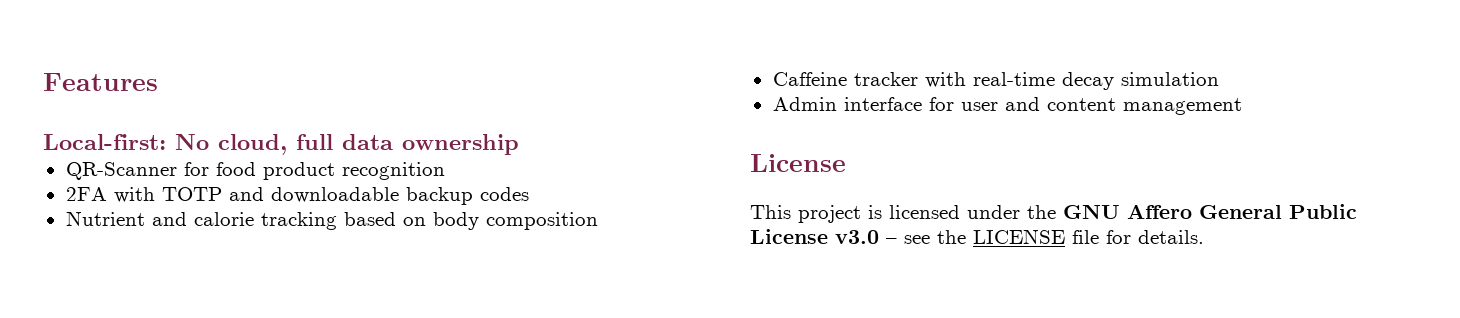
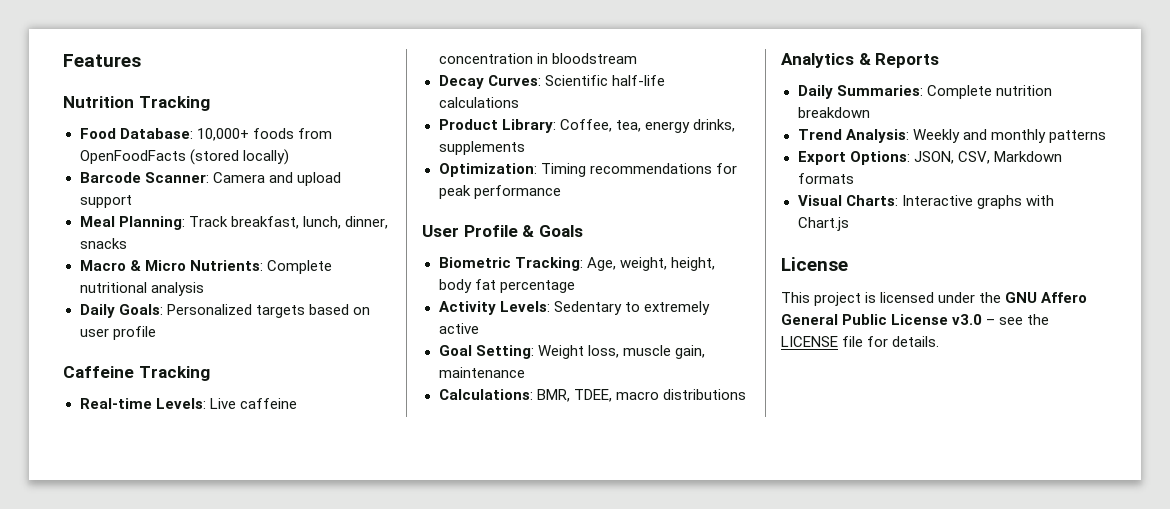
[43,134,519,155] [65,162,445,180] [65,187,529,205] [65,211,598,230] [772,72,1219,90] [772,97,1242,115] Local-first: No cloud, full data ownership // QR-Scanner for food product recognition // 2FA with TOTP and downloadable backup codes // Nutrient and calorie tracking based on body composition // Caffeine tracker with real-time decay simulation // Admin interface for user and content management -> [63,96,210,111] [79,128,332,141] [79,149,289,165] [79,172,341,186] [79,195,132,208] [79,216,388,230] [79,238,127,249] [79,260,332,274] [79,282,204,296] [79,304,370,318] [79,326,156,340] [63,366,210,381] [79,398,297,409] [438,53,637,64] [438,75,665,89] [438,97,519,108] [438,119,735,133] [438,141,525,155] [438,163,737,177] [438,185,561,199] [422,225,583,237] [438,257,715,271] [438,279,575,293] [438,301,710,315] [438,323,479,334] [438,345,705,359] [438,367,525,378] [438,389,746,402] [781,53,940,68] [797,85,1052,99] [797,107,870,118] [797,129,1106,143] [797,151,1062,165] [797,173,854,184] [797,195,1054,209] [797,217,849,231] Nutrition Tracking // Food Database: 10,000+ foods from OpenFoodFacts (stored locally) // Barcode Scanner: Camera and upload support // Meal Planning: Track breakfast, lunch, dinner, snacks // Macro & Micro Nutrients: Complete nutritional analysis // Daily Goals: Personalized targets based on user profile // Caffeine Tracking // Real-time Levels: Live caffeine concentration in bloodstream // Decay Curves: Scientific half-life calculations // Product Library: Coffee, tea, energy drinks, supplements // Optimization: Timing recommendations for peak performance // User Profile & Goals // Biometric Tracking: Age, weight, height, body fat percentage // Activity Levels: Sedentary to extremely active // Goal Setting: Weight loss, muscle gain, maintenance // Calculations: BMR, TDEE, macro distributions // Analytics & Reports // Daily Summaries: Complete nutrition breakdown // Trend Analysis: Weekly and monthly patterns // Export Options: JSON, CSV, Markdown formats // Visual Charts: Interactive graphs with Chart.js

